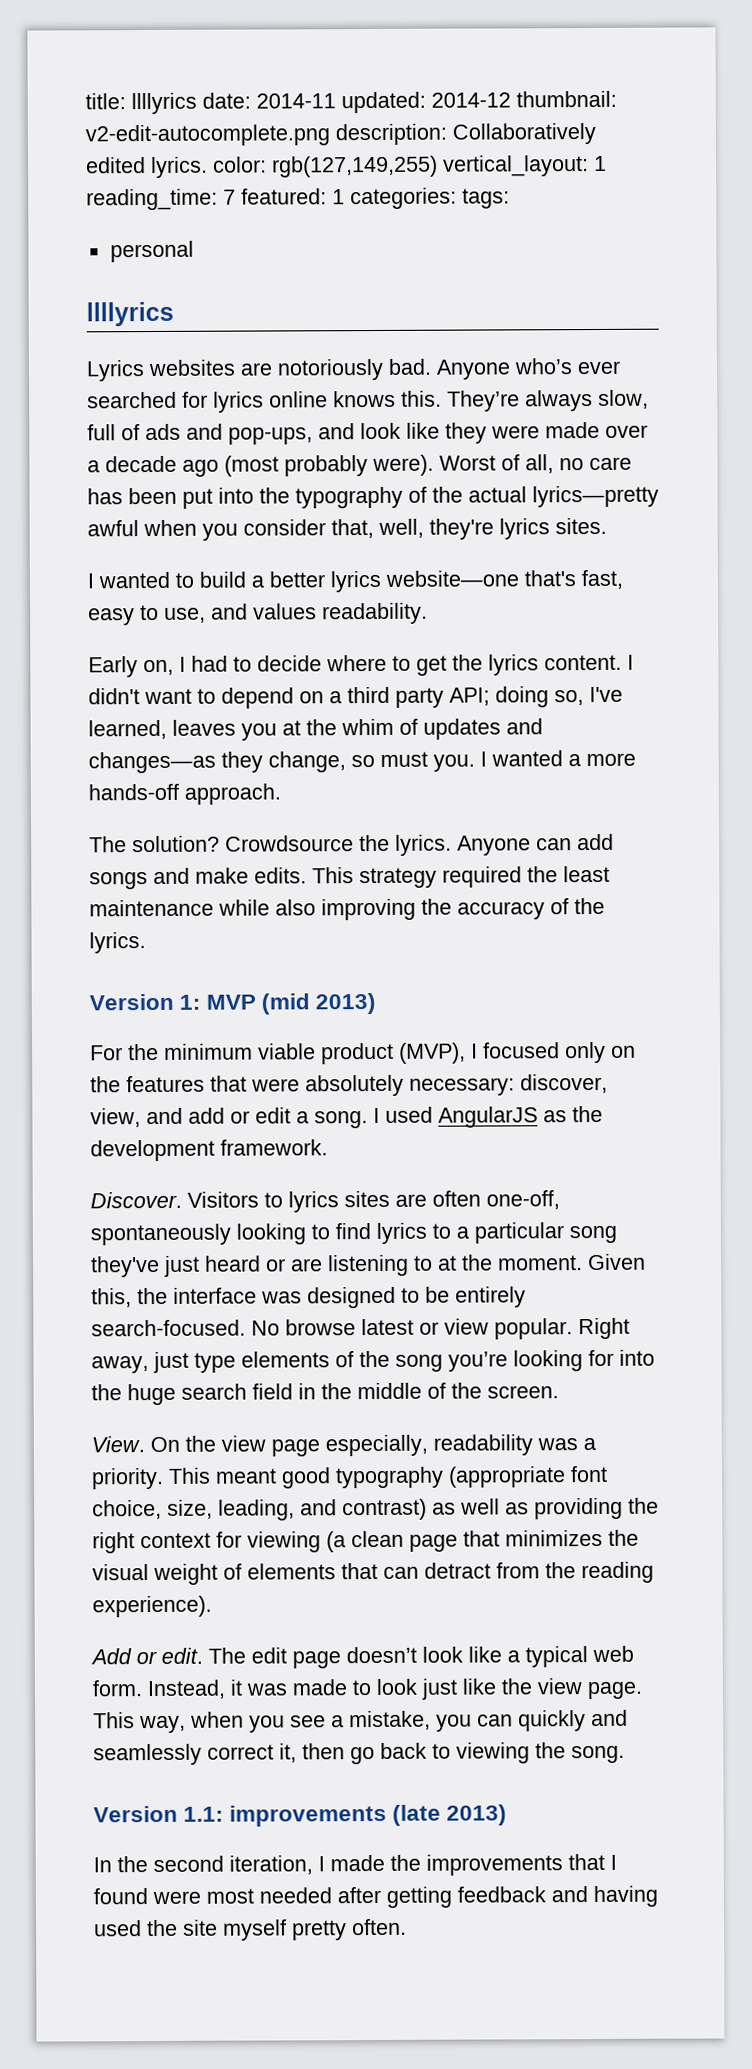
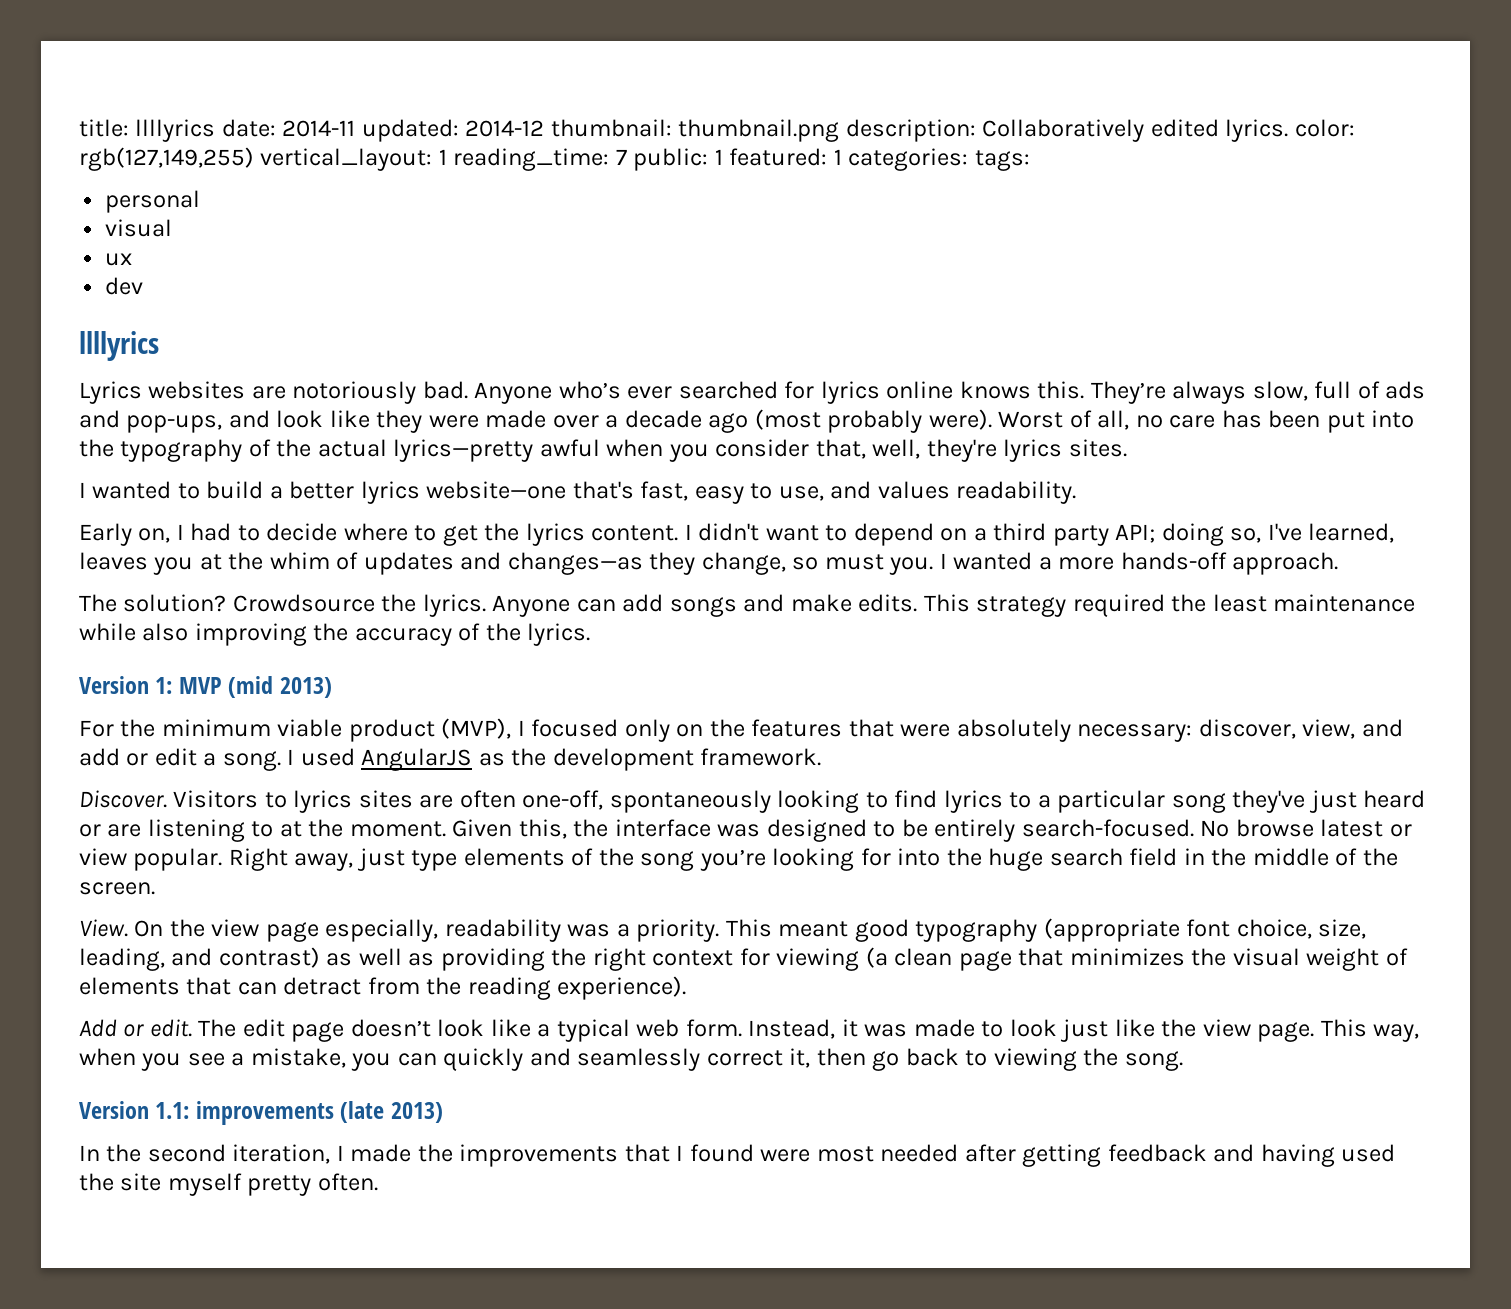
[85,124,330,147] v2-edit-autocomplete.png -> [678,119,840,142] thumbnail.png
(236, 197) none -> [633,148,723,171] public: 1
(194, 251) none -> [105,219,173,237] [105,253,133,266] [105,277,144,295] // visual // ux // dev

